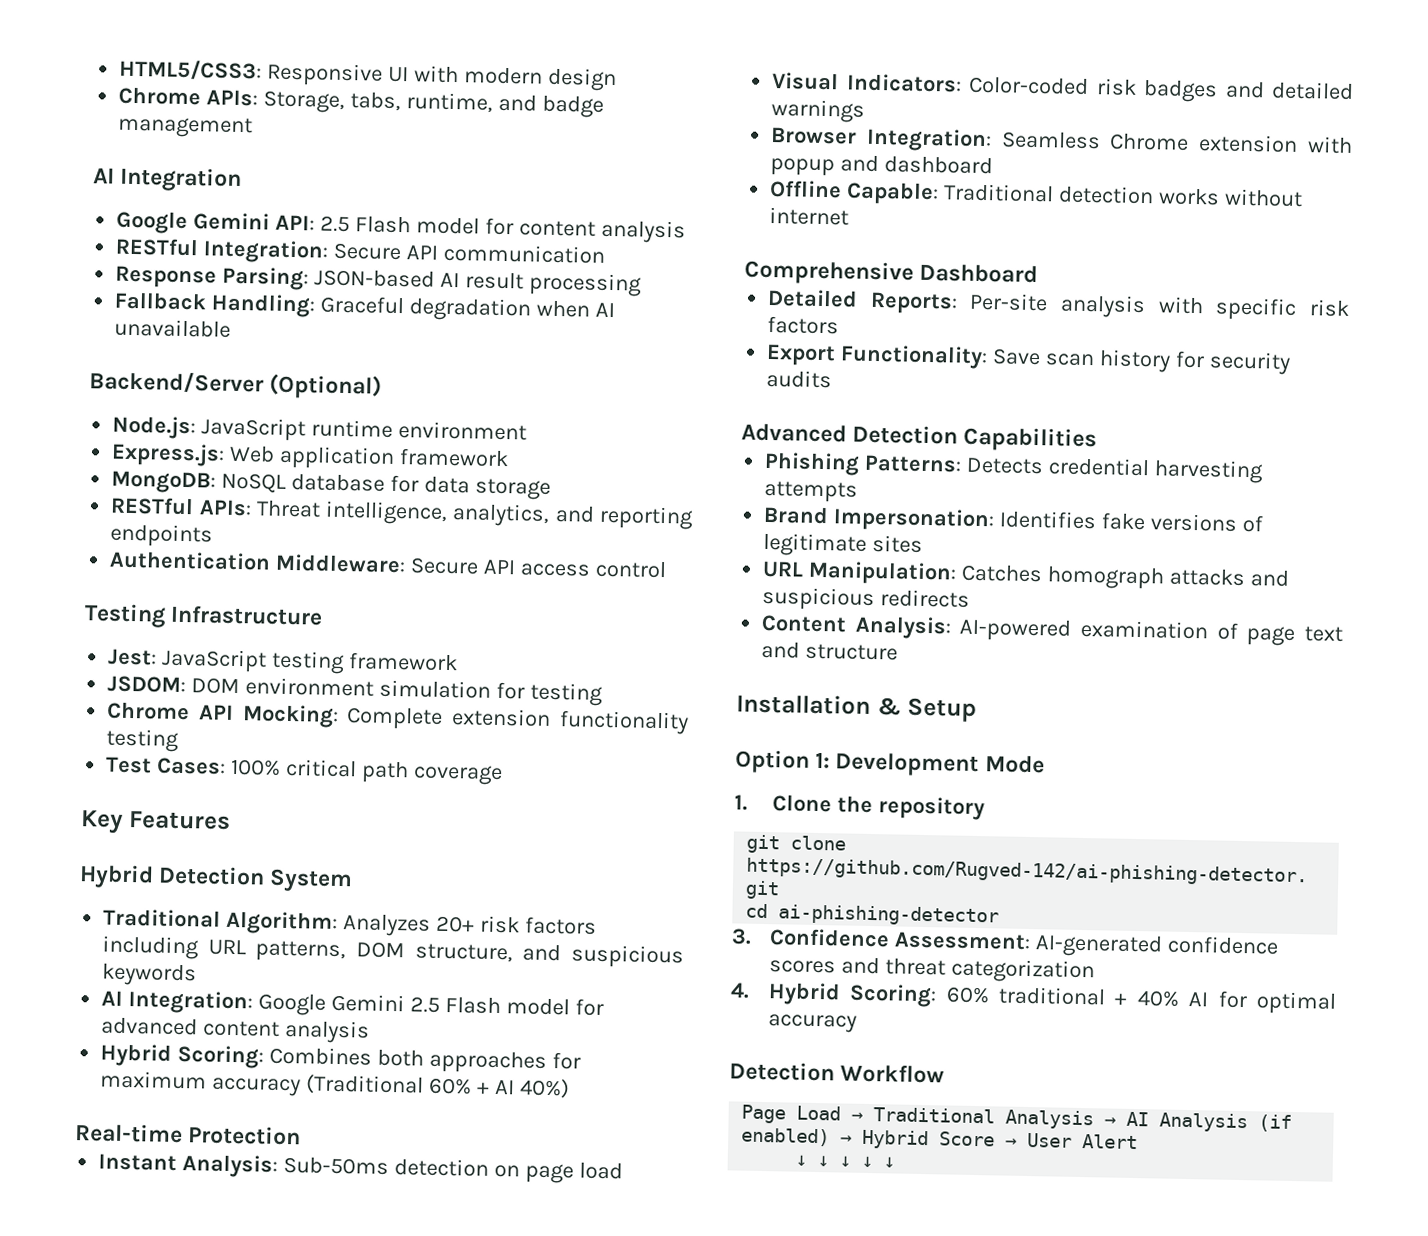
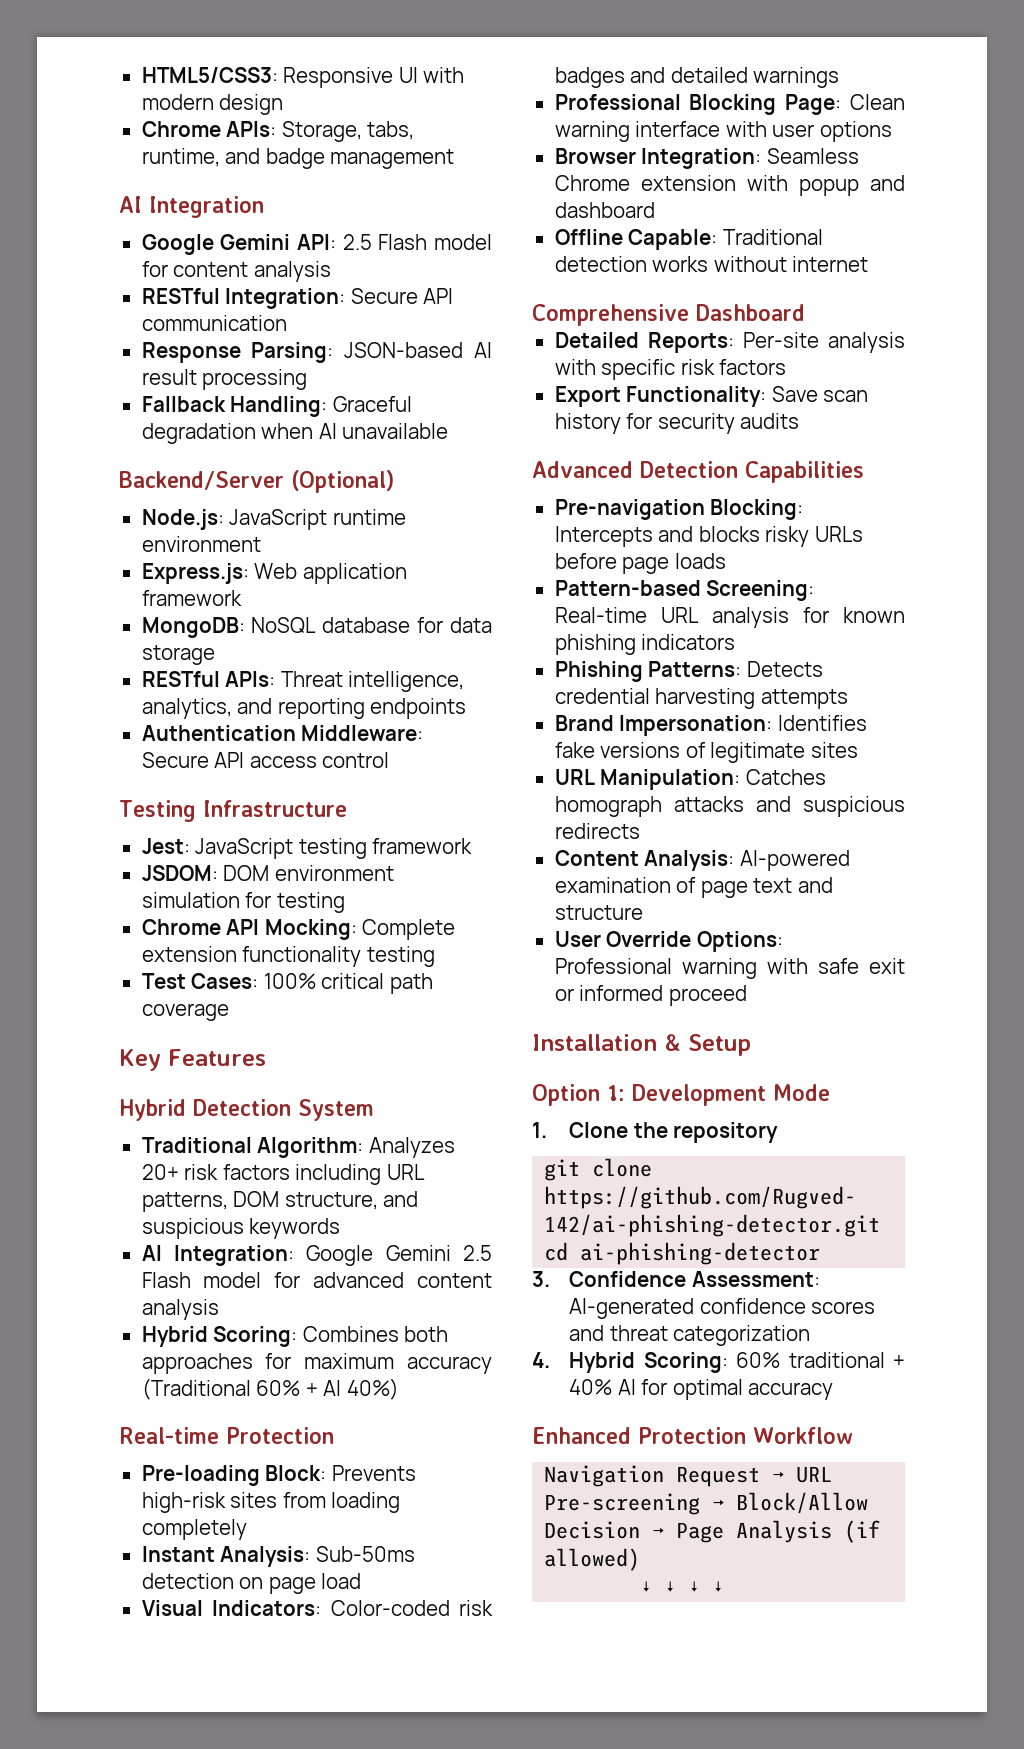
(302, 1135) none -> [141,1465,416,1486] [141,1492,401,1513] [141,1519,247,1540] // Pre-loading Block: Prevents high-risk sites from loading completely
(866, 110) none -> [554,94,905,115] [554,121,892,142] // Professional Blocking Page: Clean warning interface with user options
(1098, 439) none -> [554,499,804,520] [554,526,863,547] [554,553,726,574] [554,580,815,601] [554,607,905,628] [554,634,736,655] // Pre-navigation Blocking: Intercepts and blocks risky URLs before page loads // Pattern-based Screening: Real-time URL analysis for known phishing indicators
(899, 652) none -> [554,931,783,952] [554,958,905,979] [554,985,747,1006] // User Override Options: Professional warning with safe exit or informed proceed
[729,1061,835,1082] Detection -> [532,1427,746,1444] Enhanced Protection
[741,1104,1293,1133] [741,1127,1139,1150] [795,1154,896,1168] Page Load → Traditional Analysis → AI Analysis (if enabled) → Hybrid Score → User Alert // ↓ ↓ ↓ ↓ ↓ -> [544,1465,833,1487] [544,1492,869,1515] [544,1520,881,1543] [544,1548,641,1571] [640,1581,725,1594] Navigation Request → URL Pre-screening → Block/Allow Decision → Page Analysis (if allowed) // ↓ ↓ ↓ ↓

